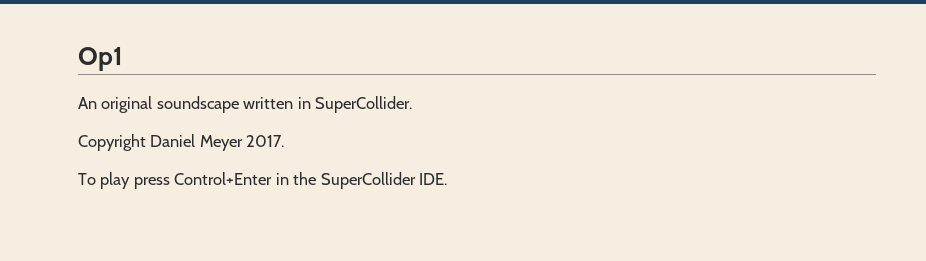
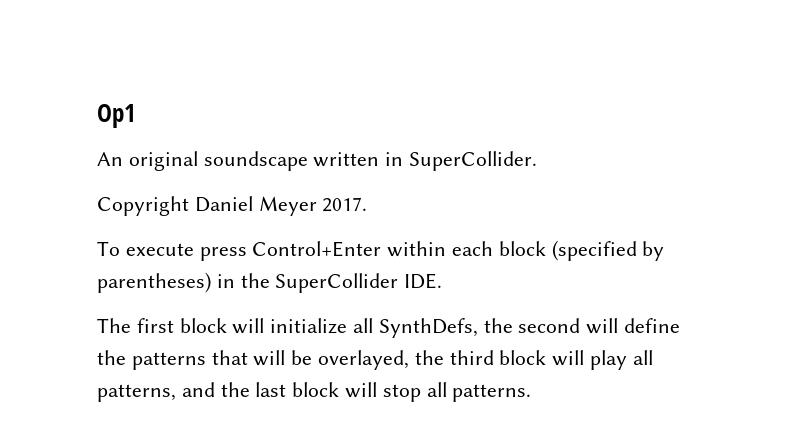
[100,172,131,189] play -> [125,243,194,256] execute
[275,172,448,189] in the SuperCollider IDE. -> [387,240,665,261] [97,272,443,293] [97,318,681,338] [97,350,653,370] [97,382,532,402] within each block (specified by parentheses) in the SuperCollider IDE. // The first block will initialize all SynthDefs, the second will define the patterns that will be overlayed, the third block will play all patterns, and the last block will stop all patterns.

